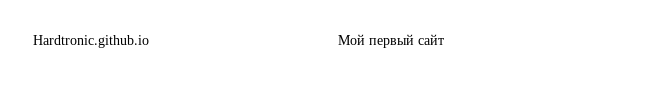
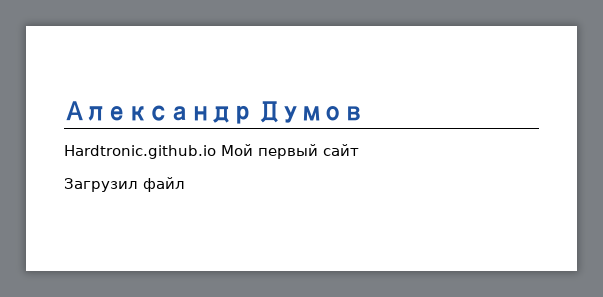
(33, 41) none -> [64,101,365,124] Александр Думов //
(149, 41) // -> (216, 152) none
(444, 39) none -> [64,177,185,192] // Загрузил файл

